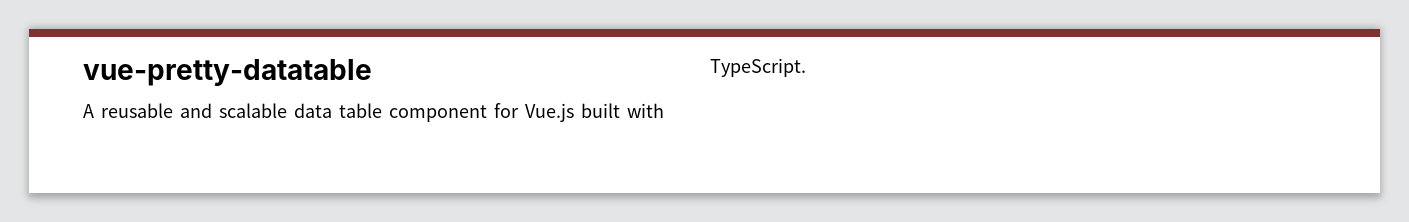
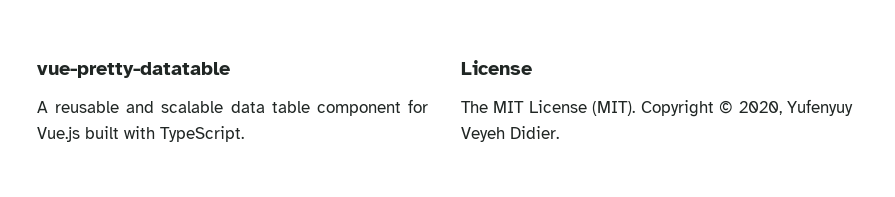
(806, 67) none -> [461,60,532,75] [461,99,853,117] [461,126,559,142] // License // The MIT License (MIT). Copyright © 2020, Yufenyuy Veyeh Didier.

